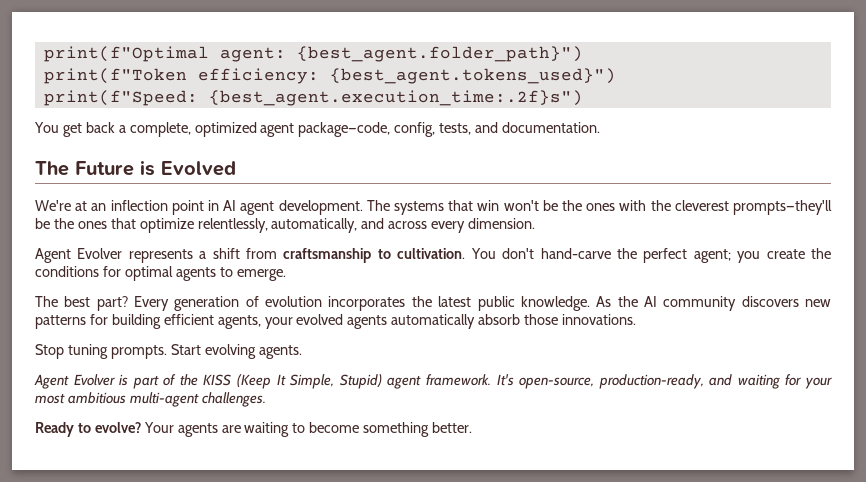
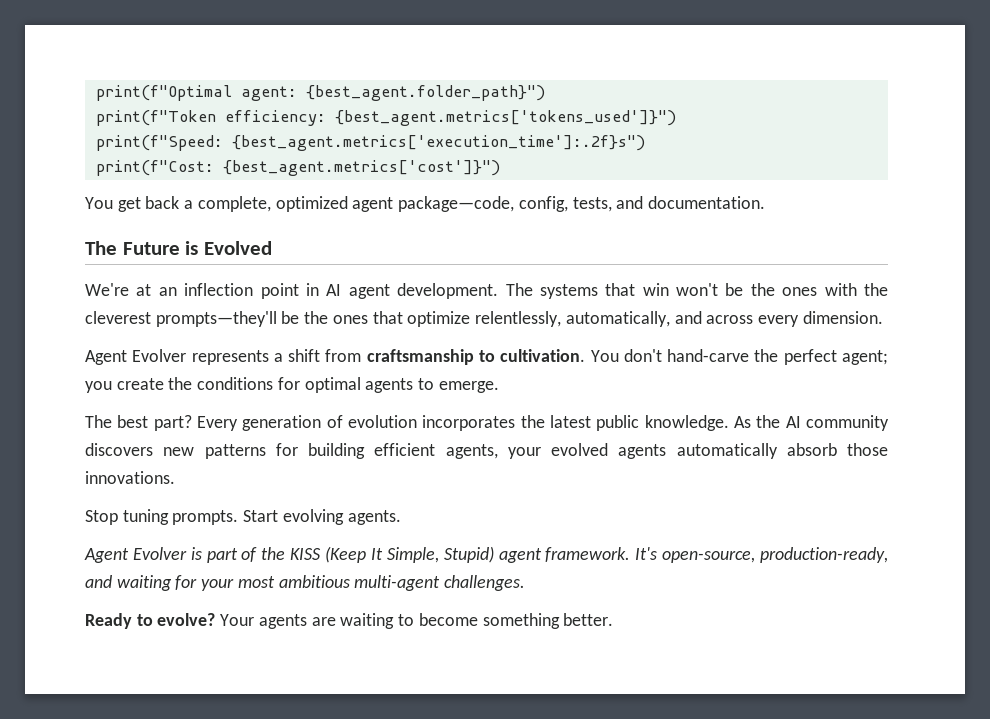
[329,68,616,84] {best_agent.tokens_used}") -> [334,110,676,126] {best_agent.metrics['tokens_used']}")
[208,90,583,106] {best_agent.execution_time:.2f}s") -> [231,135,645,151] [95,160,500,176] {best_agent.metrics['execution_time']:.2f}s") // print(f"Cost: {best_agent.metrics['cost']}")

